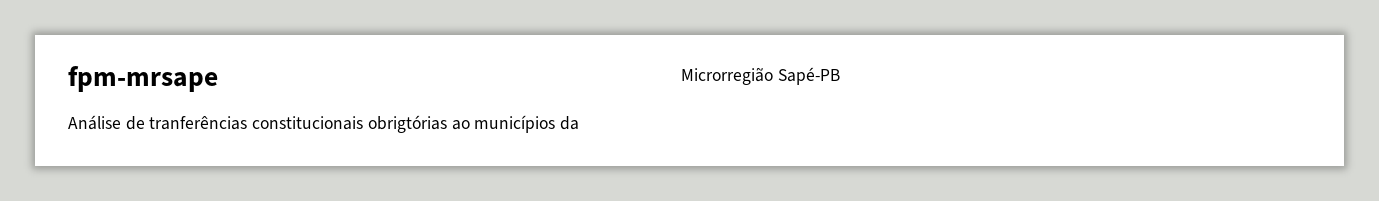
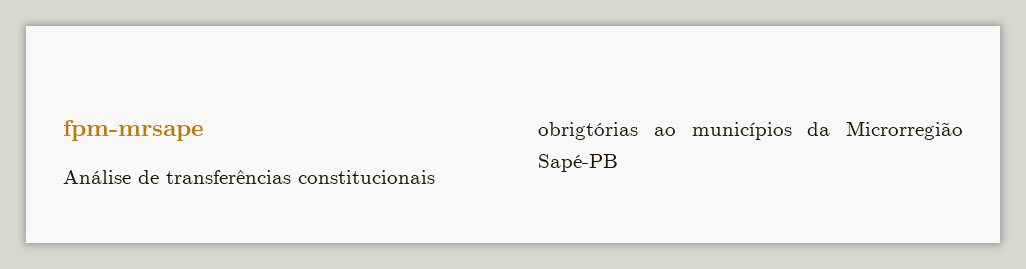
[149,116,248,130] tranferências -> [166,170,291,184] transferências

